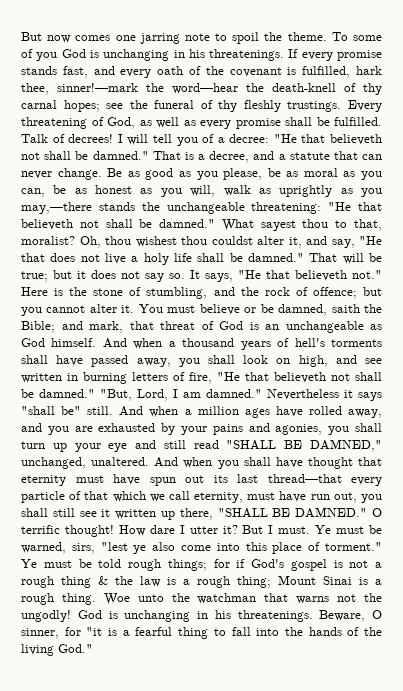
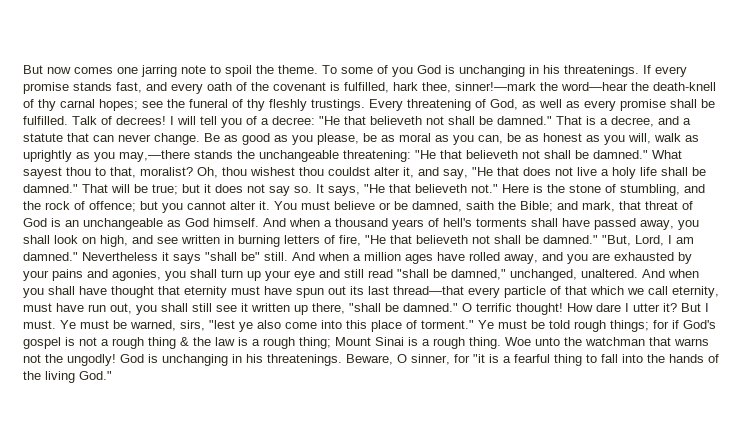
[226,439,382,452] "SHALL BE DAMNED," -> [397,269,506,280] "shall be damned,"
[217,507,368,518] "SHALL BE DAMNED." -> [349,303,458,312] "shall be damned."

